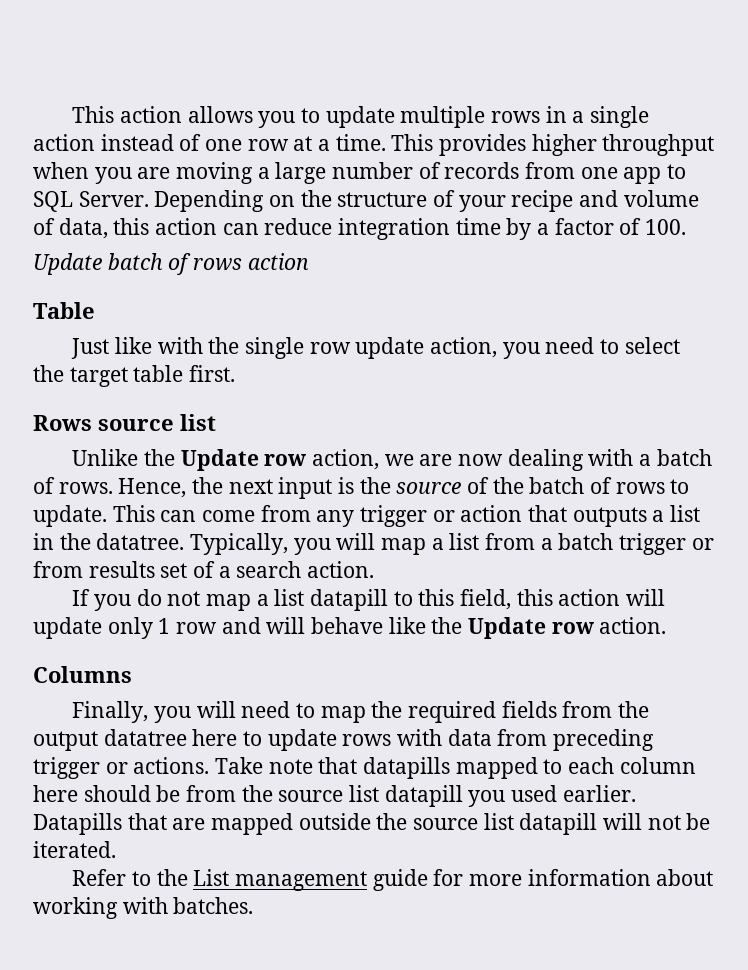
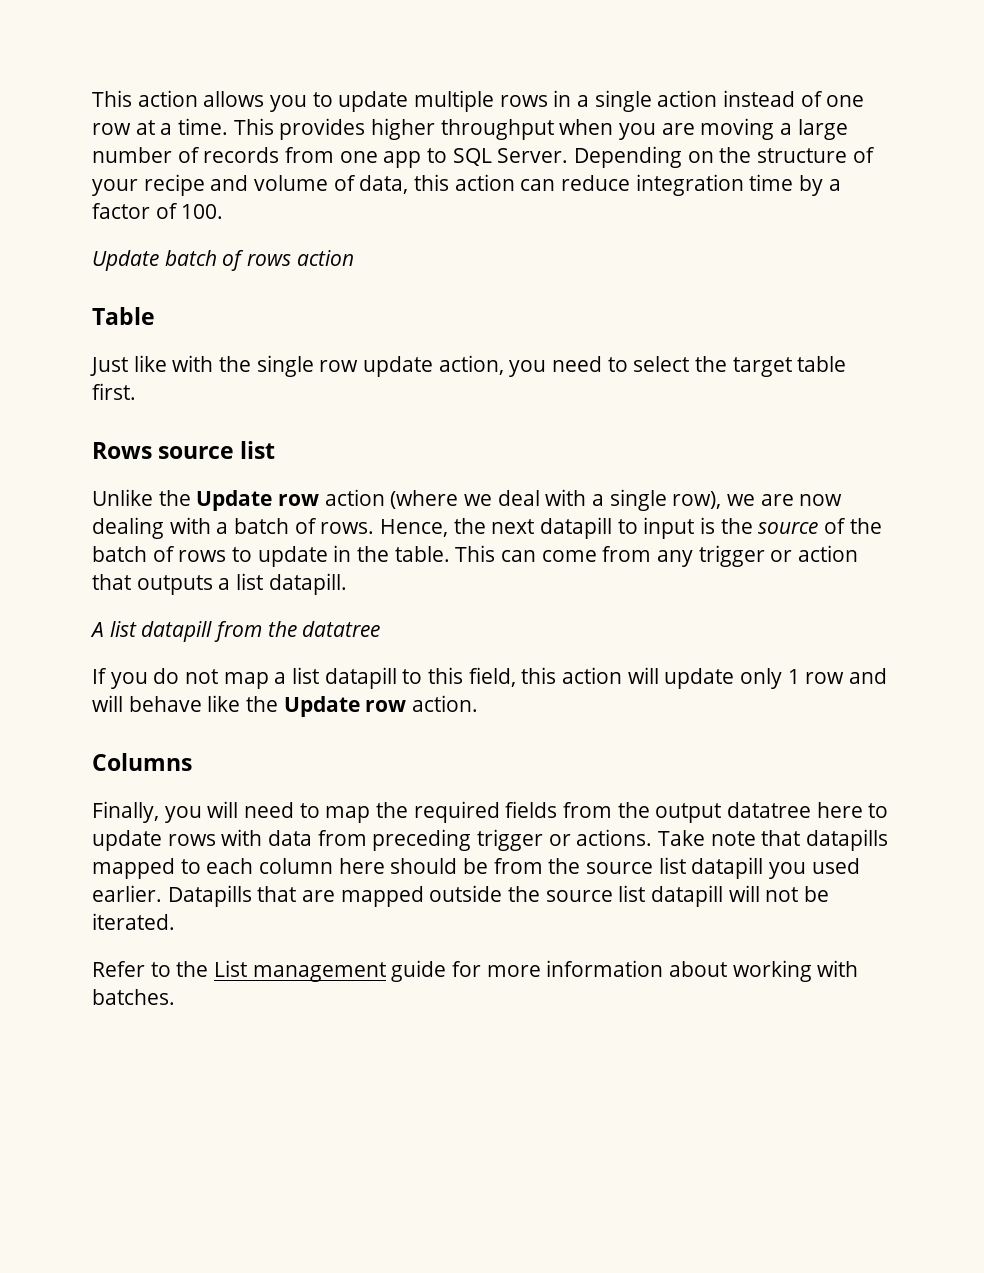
[312,449,380,470] action, -> [324,489,722,511] action (where we deal with a single row),
(273, 486) none -> [540,517,638,539] datapill to
[33,505,107,527] update. -> [257,545,450,567] update in the table.
[33,533,714,555] [33,561,375,578] in the datatree. Typically, you will map a list from a batch trigger or from results set of a search action. -> [268,573,347,595] [90,621,381,642] datapill. // A list datapill from the datatree

